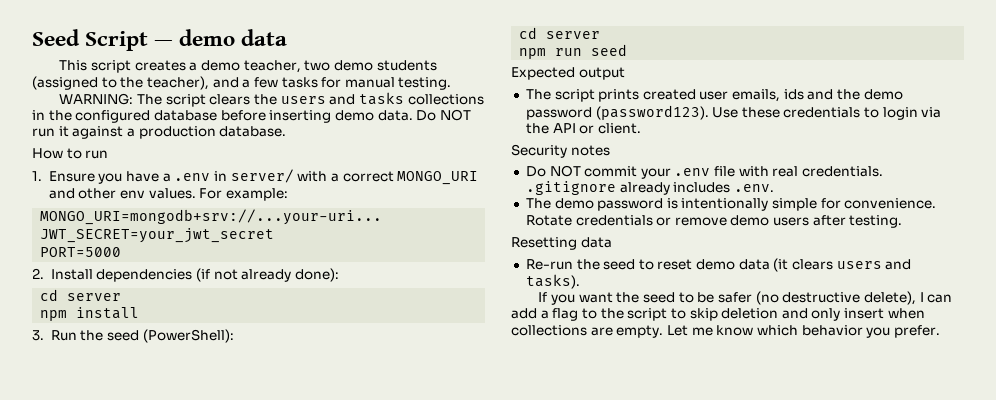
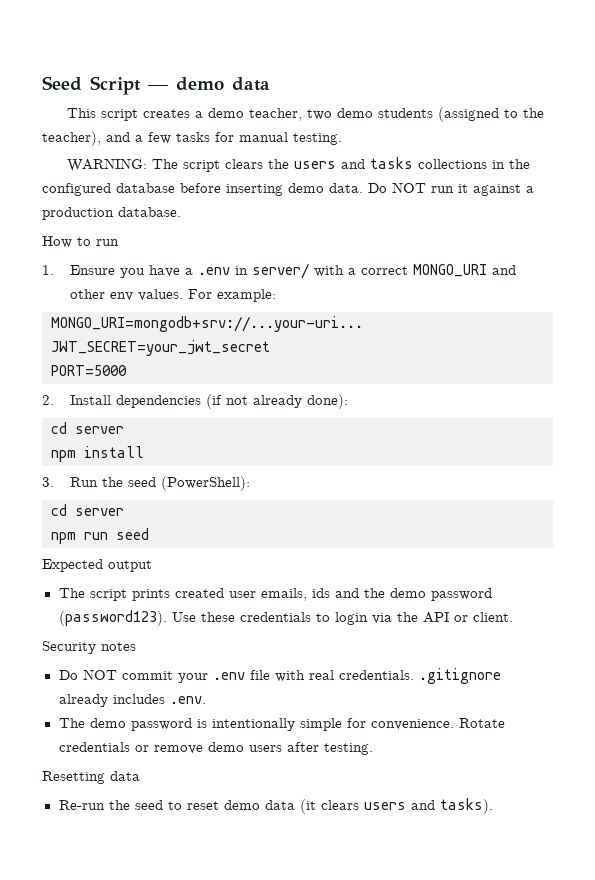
[538,291,953,305] [511,308,925,321] [511,325,940,338] // If you want the seed to be safer (no destructive delete), I can add a flag to the script to skip deletion and only insert when collections are empty. Let me know which behavior you prefer. -> (493, 806) none

